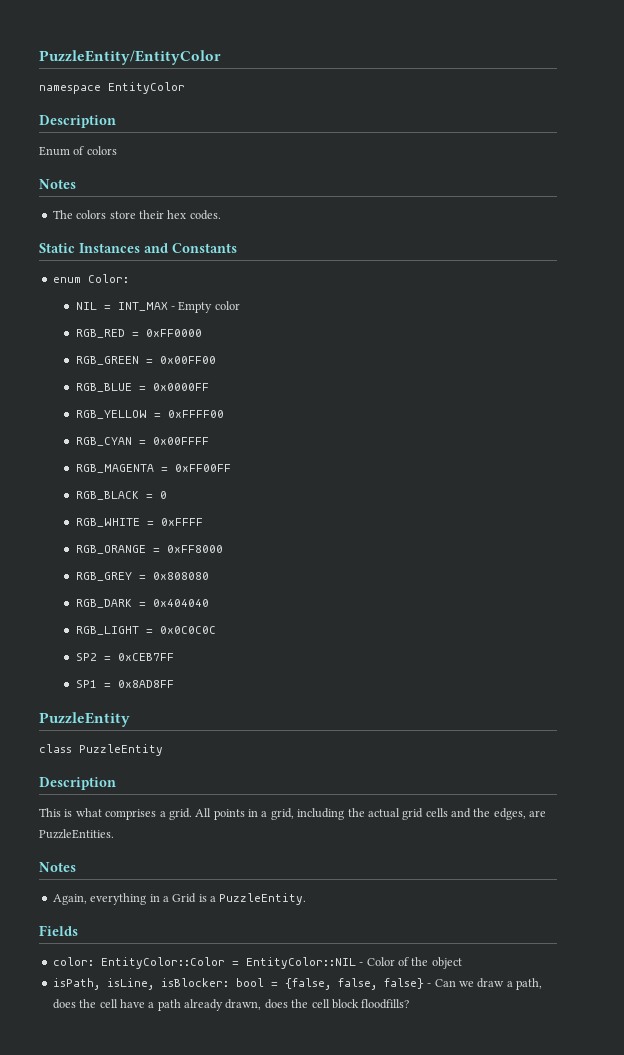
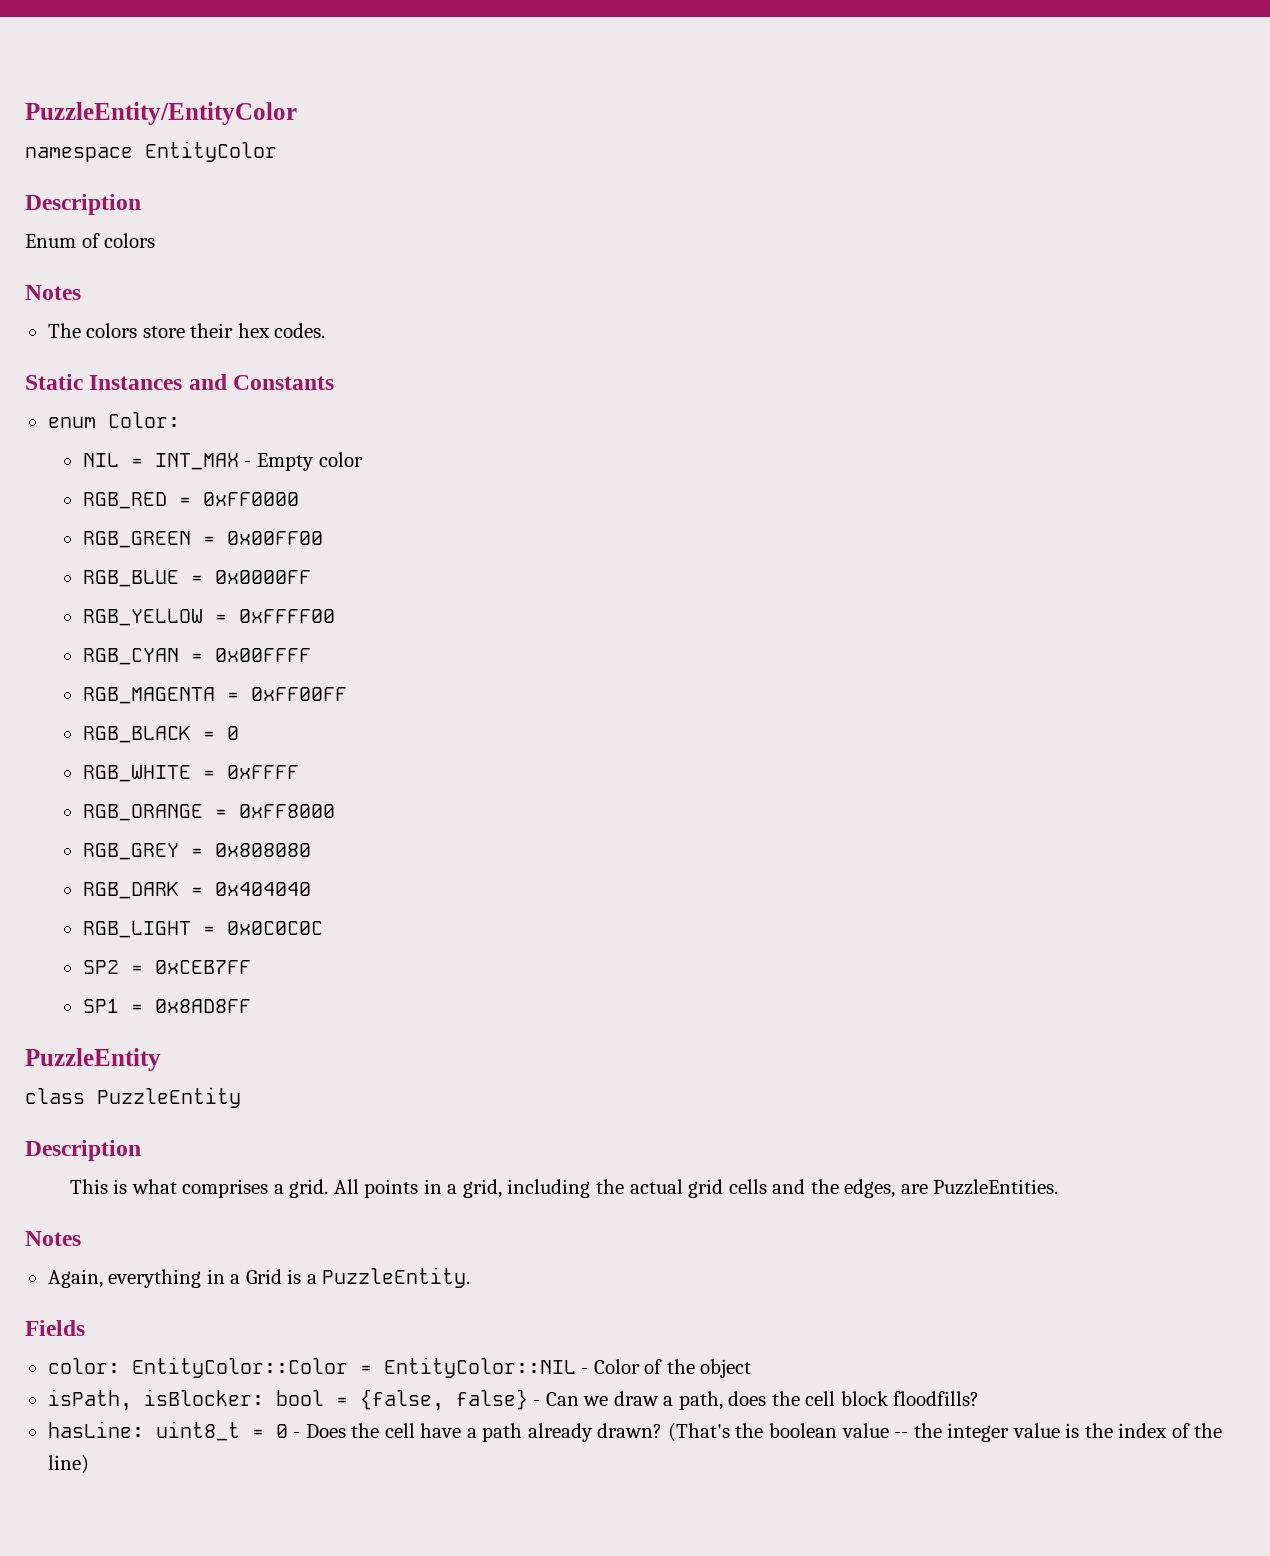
[106,978,154,990] isLine, -> (132, 1400) none
[337,978,377,990] false, -> (444, 1400) none
[119,999,410,1011] have a path already drawn, does the cell block floodfills? -> [840,1391,980,1406] [47,1421,1223,1442] [47,1455,89,1474] block floodfills? // hasLine: uint8_t = 0 - Does the cell have a path already drawn? (That's the boolean value -- the integer value is the index of the line)

